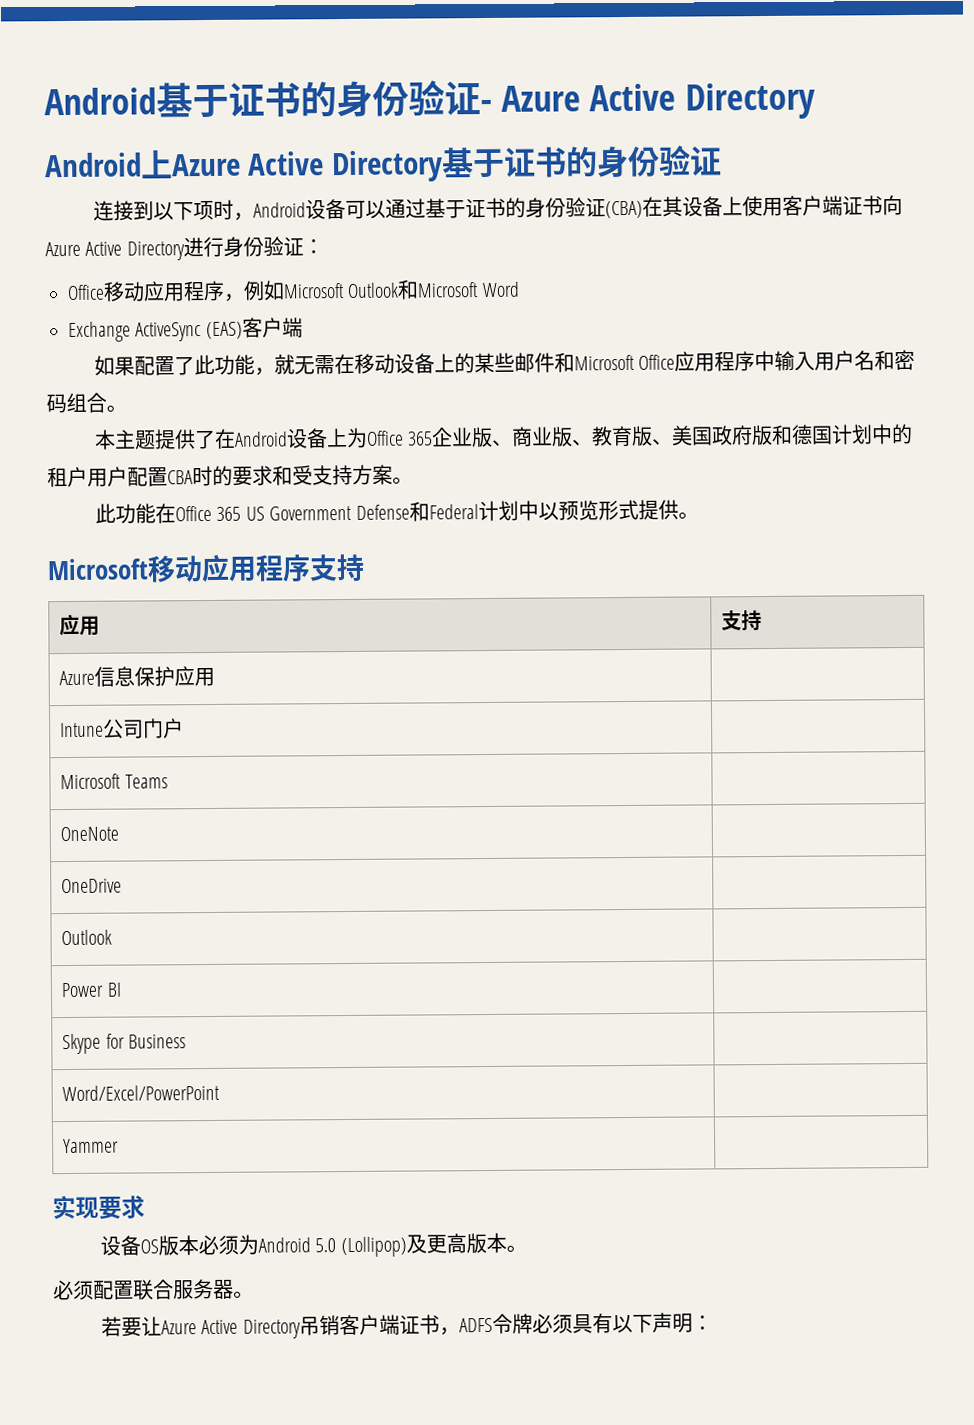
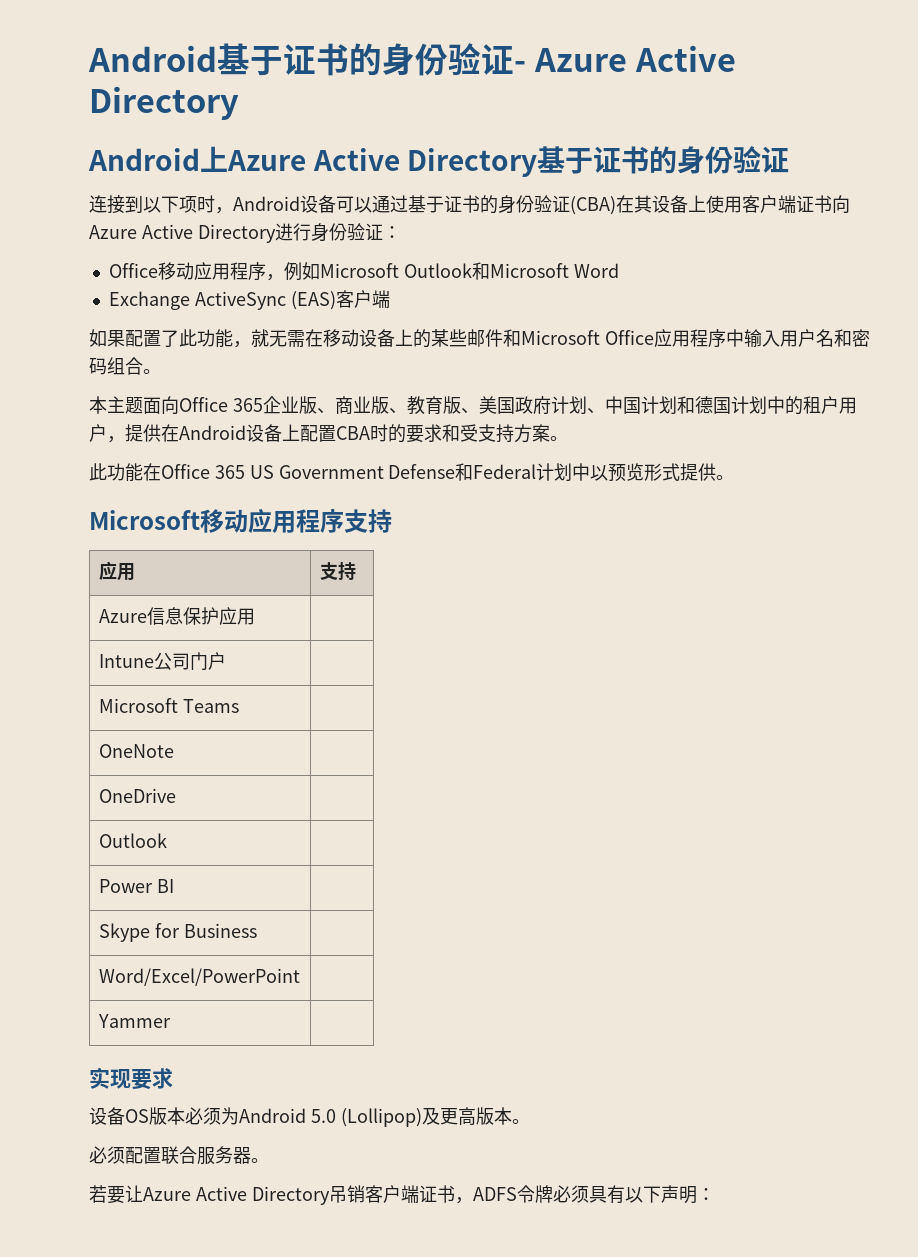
[153,427,368,450] 提供了在Android设备上为 -> [143,396,179,414] 面向
[751,424,774,446] 版 -> [550,396,677,414] 计划、中国计划
(128, 476) none -> [107,424,300,443] ，提供在Android设备上

